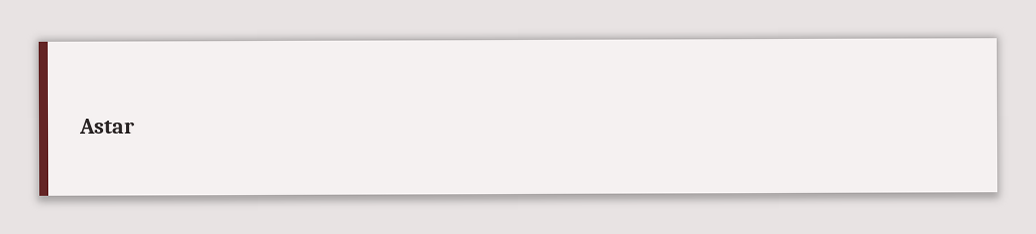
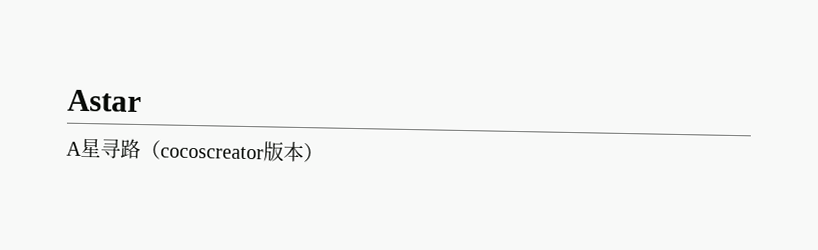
(135, 126) none -> [66,137,324,163] // A星寻路（cocoscreator版本）

